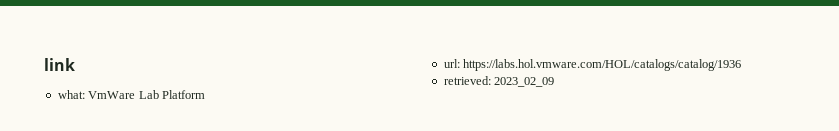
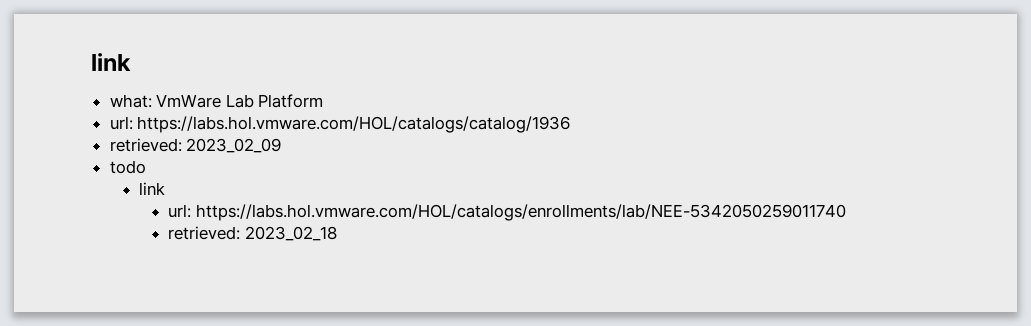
(555, 82) none -> [109,160,146,174] [138,182,165,195] [167,204,846,221] [167,226,337,241] // todo // link // url: https://labs.hol.vmware.com/HOL/catalogs/enrollments/lab/NEE-5342050259011740 // retrieved: 2023_02_18

